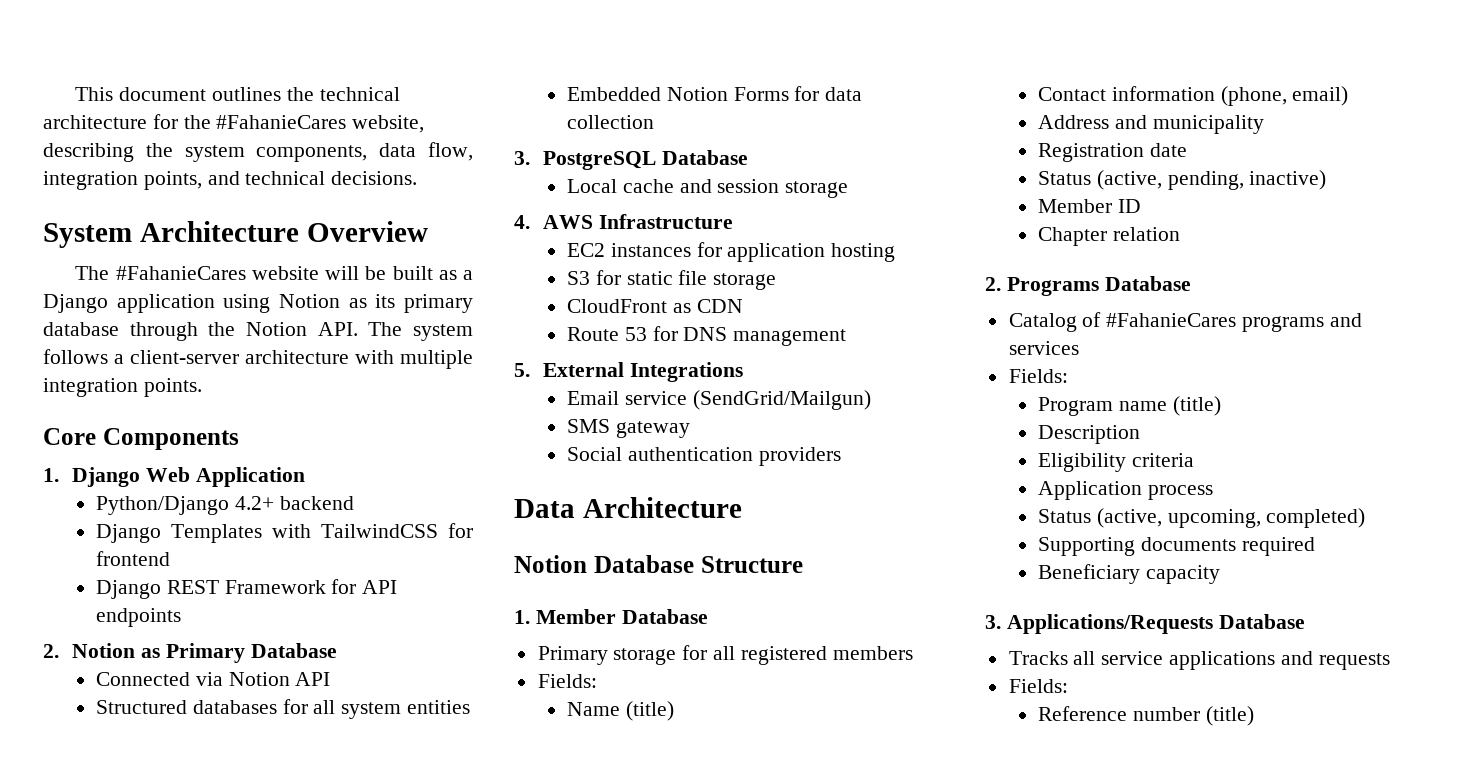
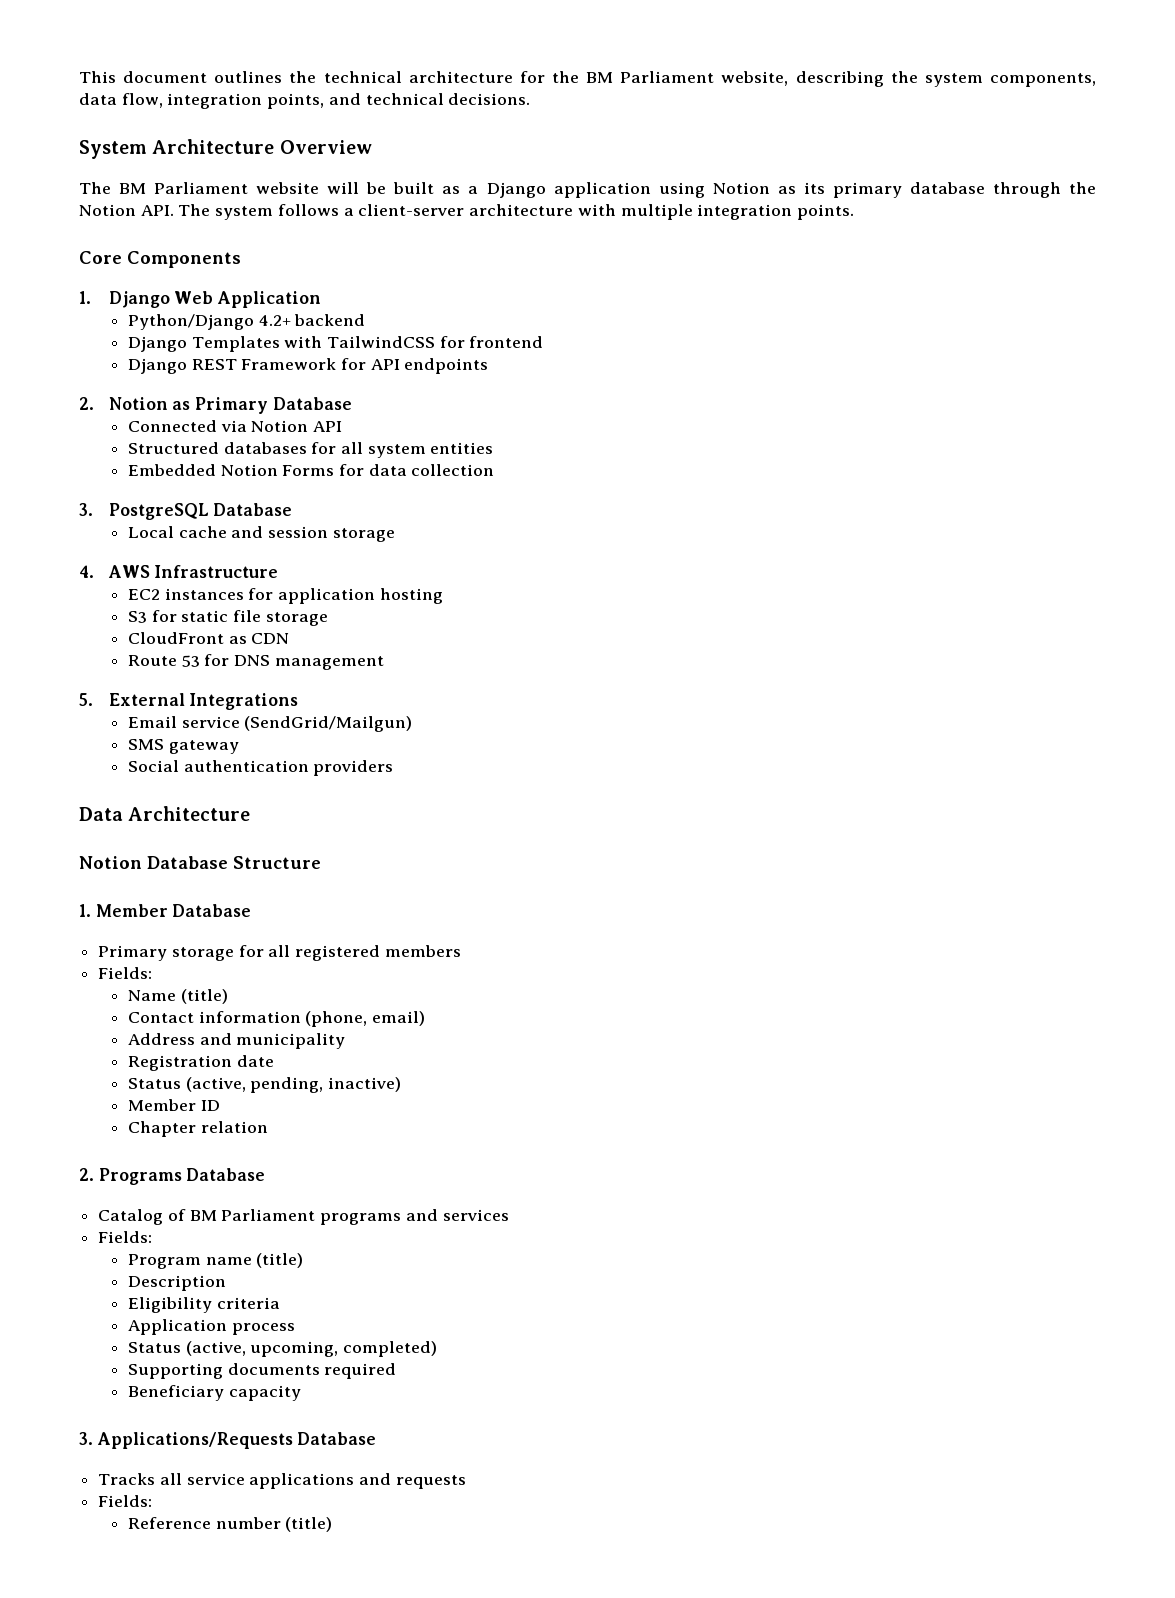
[216,115,347,129] #FahanieCares -> [586,71,715,83] BM Parliament
[115,266,246,280] #FahanieCares -> [119,182,249,194] BM Parliament
[1106,313,1237,327] #FahanieCares -> [189,1209,316,1221] BM Parliament

